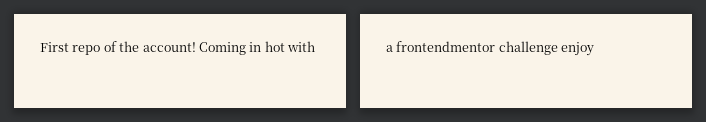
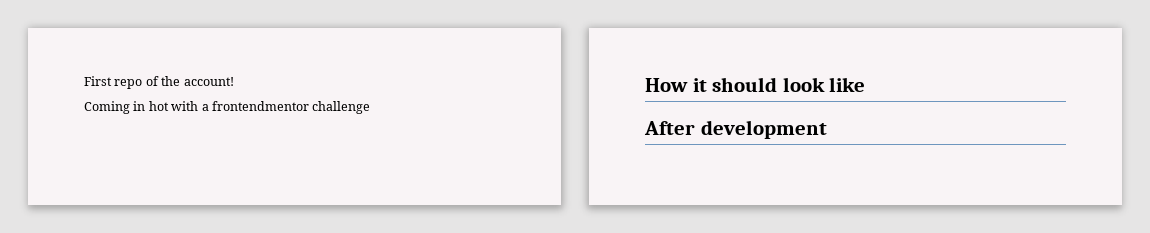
(196, 47) none -> (234, 81) //
[561,42,595,56] enjoy -> [645,77,866,92] [644,120,827,139] // How it should look like // After development

